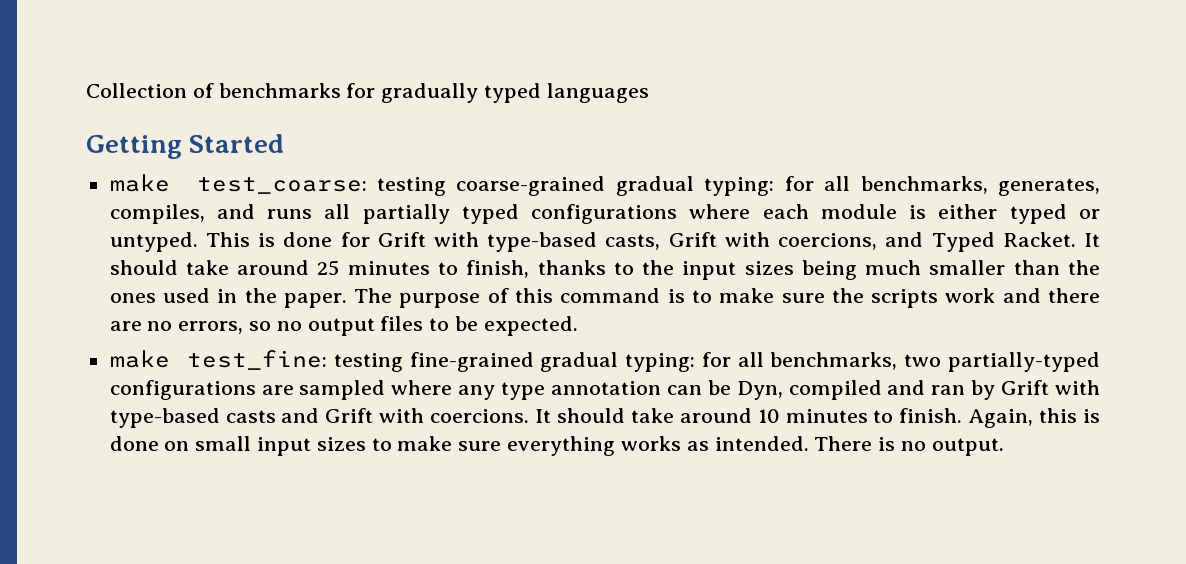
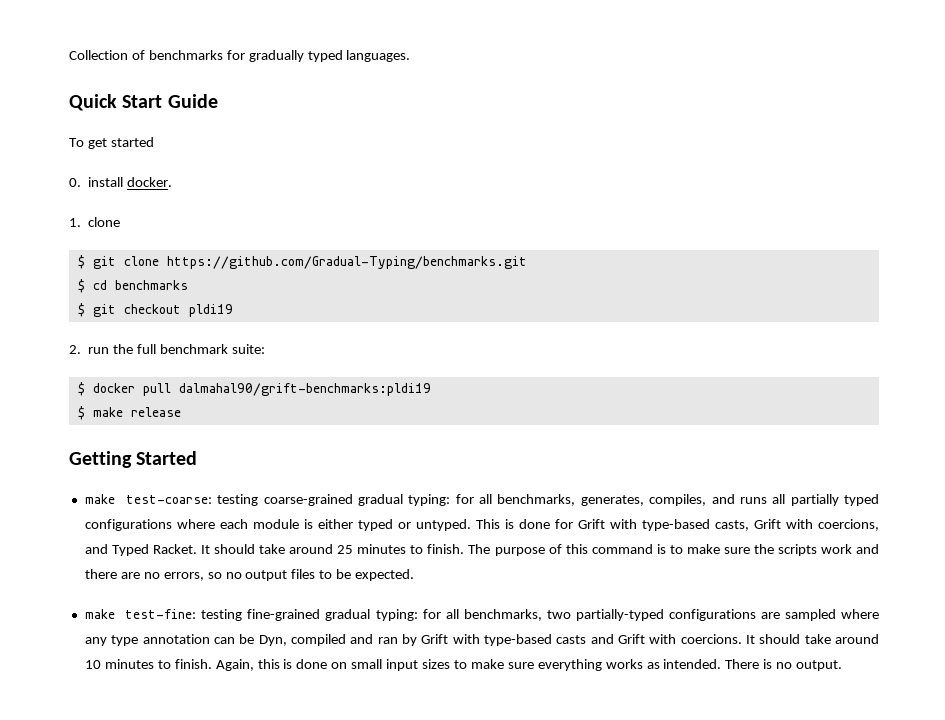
[546,83,649,103] languages -> [346,50,411,62] [69,94,218,111] [69,137,154,149] [69,177,173,187] [69,217,121,227] [77,255,527,269] [77,279,188,293] [77,303,233,317] [69,344,265,354] [77,382,431,396] [77,406,181,420] languages. // Quick Start Guide // To get started // 0. install docker. // 1. clone // $ git clone https://github.com/Gradual-Typing/benchmarks.git // $ cd benchmarks // $ git checkout pldi19 // 2. run the full benchmark suite: // $ docker pull dalmahal90/grift-benchmarks:pldi19 // $ make release
[196,177,367,194] test_coarse: -> [125,495,212,504] test-coarse:
[466,260,1101,280] [109,288,347,308] finish, thanks to the input sizes being much smaller than the ones used in the paper. -> [427,544,465,554] finish.
[187,350,328,370] test_fine: -> [125,609,197,619] test-fine:

